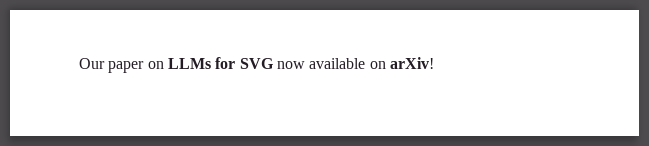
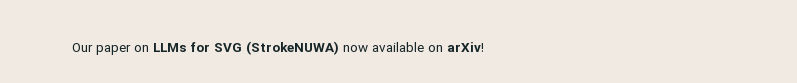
(274, 63) none -> [246,41,339,55] (StrokeNUWA)

